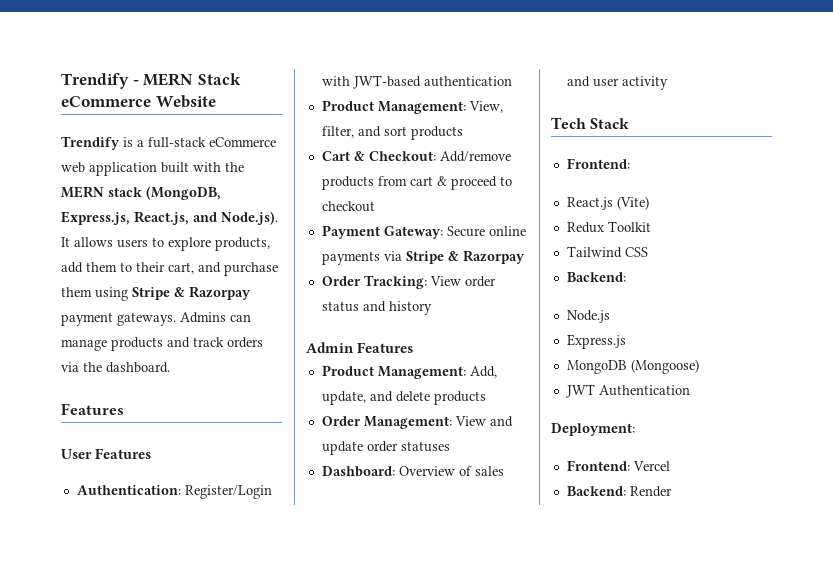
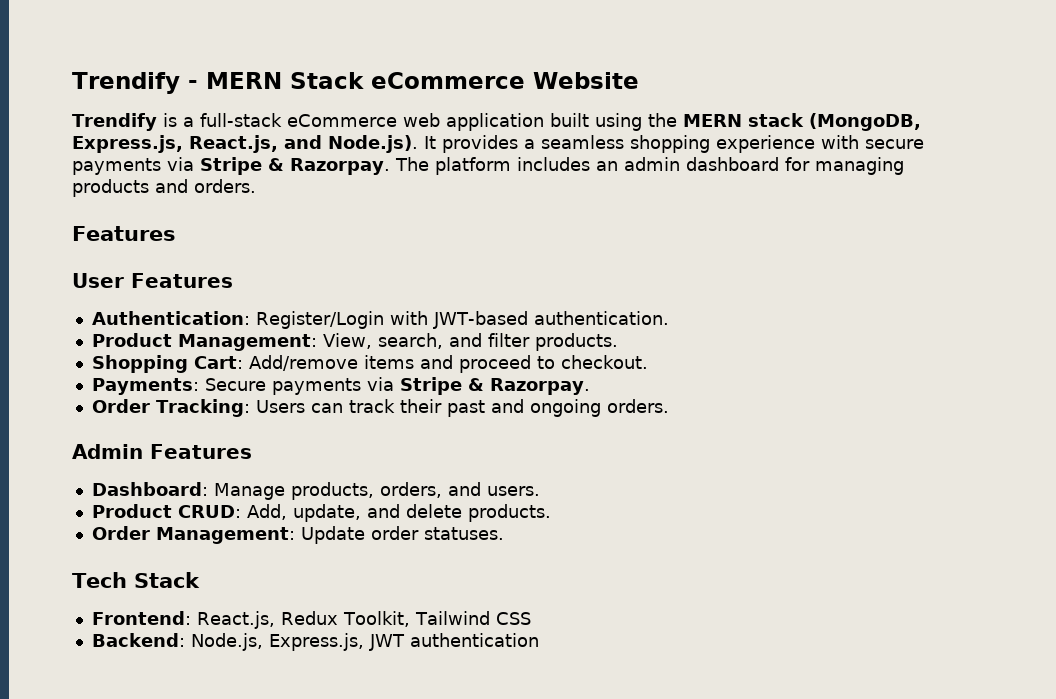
[193,162,221,172] with -> [594,113,642,131] using
[74,237,270,251] [61,262,278,276] [61,286,251,301] [61,312,251,326] [61,337,263,351] [61,362,170,373] allows users to explore products, add them to their cart, and purchase them using Stripe & Razorpay payment gateways. Admins can manage products and track orders via the dashboard. -> [442,135,924,153] [72,157,904,175] [72,179,256,197] provides a seamless shopping experience with secure payments via Stripe & Razorpay. The platform includes an admin dashboard for managing products and orders.
[423,76,512,87] authentication -> [533,311,669,325] authentication.
[321,126,463,140] [321,151,511,162] [321,176,512,190] [321,201,375,212] [321,225,526,239] [321,250,525,265] filter, and sort products // Cart & Checkout: Add/remove products from cart & proceed to checkout // Payment Gateway: Secure online payments via Stripe & Razorpay -> [377,333,618,351] [91,355,648,373] [91,377,590,395] search, and filter products. // Shopping Cart: Add/remove items and proceed to checkout. // Payments: Secure payments via Stripe & Razorpay.
[429,276,496,287] [321,301,432,315] [306,342,414,353] [321,365,466,379] View order status and history // Admin Features // Product Management: -> [255,399,669,417] [72,444,252,459] [91,482,540,500] [91,504,241,518] Users can track their past and ongoing orders. // Admin Features // Dashboard: Manage products, orders, and users. // Product CRUD:
[433,391,486,405] products -> [467,504,551,522] products.
[454,416,513,427] [321,441,450,455] [321,466,504,477] [566,76,668,90] View and update order statuses // Dashboard: Overview of sales and user activity -> [300,526,504,544] Update order statuses.
[566,196,649,210] [566,221,651,233] // React.js (Vite) // Redux Toolkit // -> [196,611,410,629] React.js, Redux Toolkit,
[566,310,610,323] [566,334,626,349] [566,359,699,374] [565,384,690,398] [551,423,635,436] [566,460,670,471] [566,486,672,497] // Node.js // Express.js // MongoDB (Mongoose) // JWT Authentication // Deployment: // Frontend: Vercel // Backend: Render -> [190,633,539,651] Node.js, Express.js, JWT authentication

